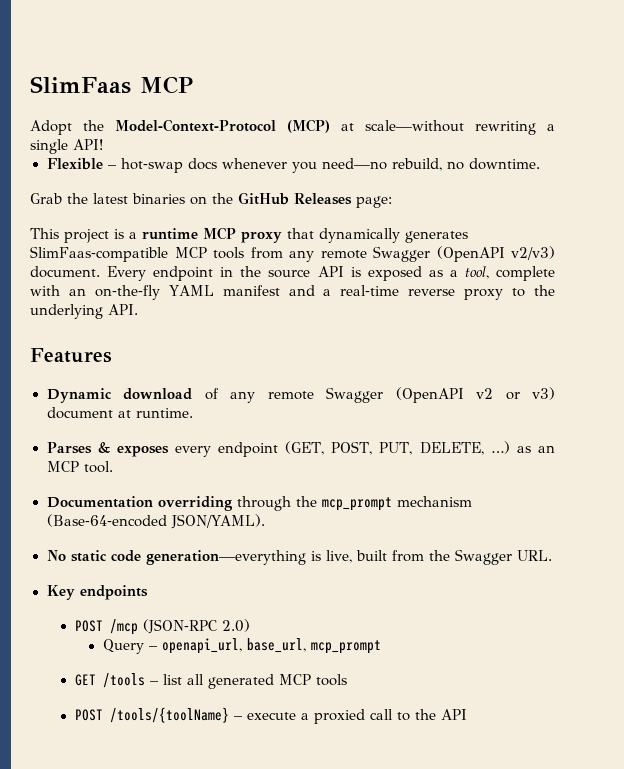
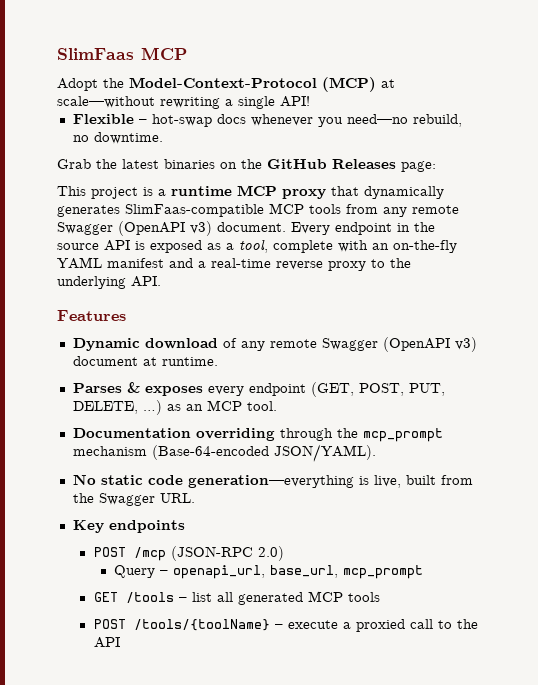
[511,246,555,260] v2/v3) -> [190,221,212,236] v3)
[476,388,520,400] v2 or -> (450, 344) none

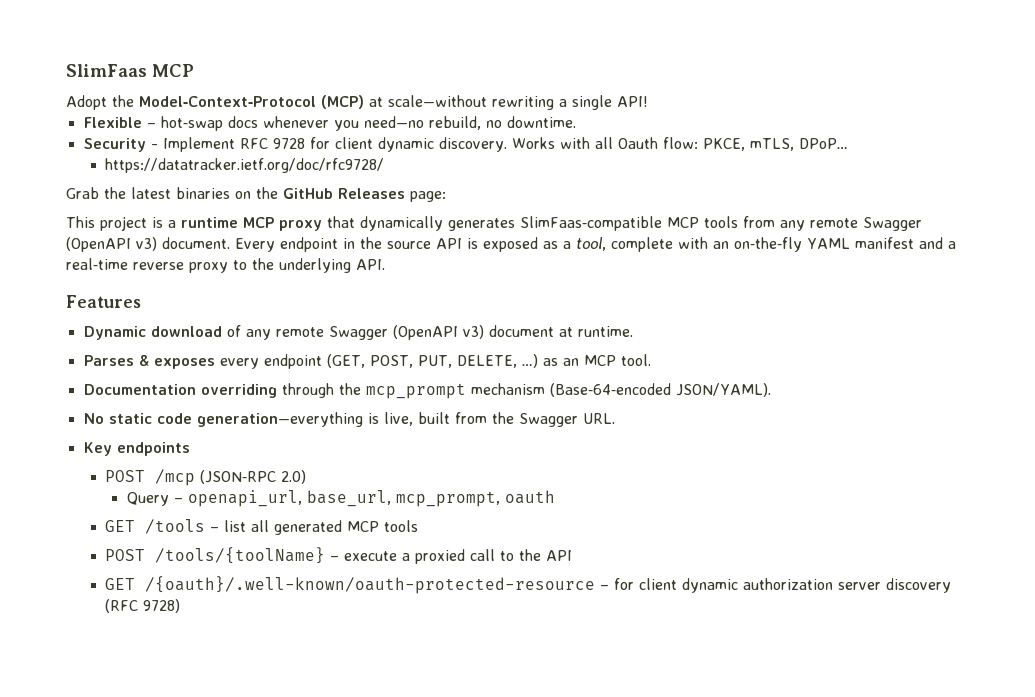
(163, 138) none -> [83,137,848,152] [105,158,385,173] // Security - Implement RFC 9728 for client dynamic discovery. Works with all Oauth flow: PKCE, mTLS, DPoP… // https://datatracker.ietf.org/doc/rfc9728/
[343,565,424,579] mcp_prompt -> [395,490,555,507] mcp_prompt, oauth
(120, 642) none -> [105,576,952,594] [105,599,181,613] // GET /{oauth}/.well-known/oauth-protected-resource – for client dynamic authorization server discovery (RFC 9728)

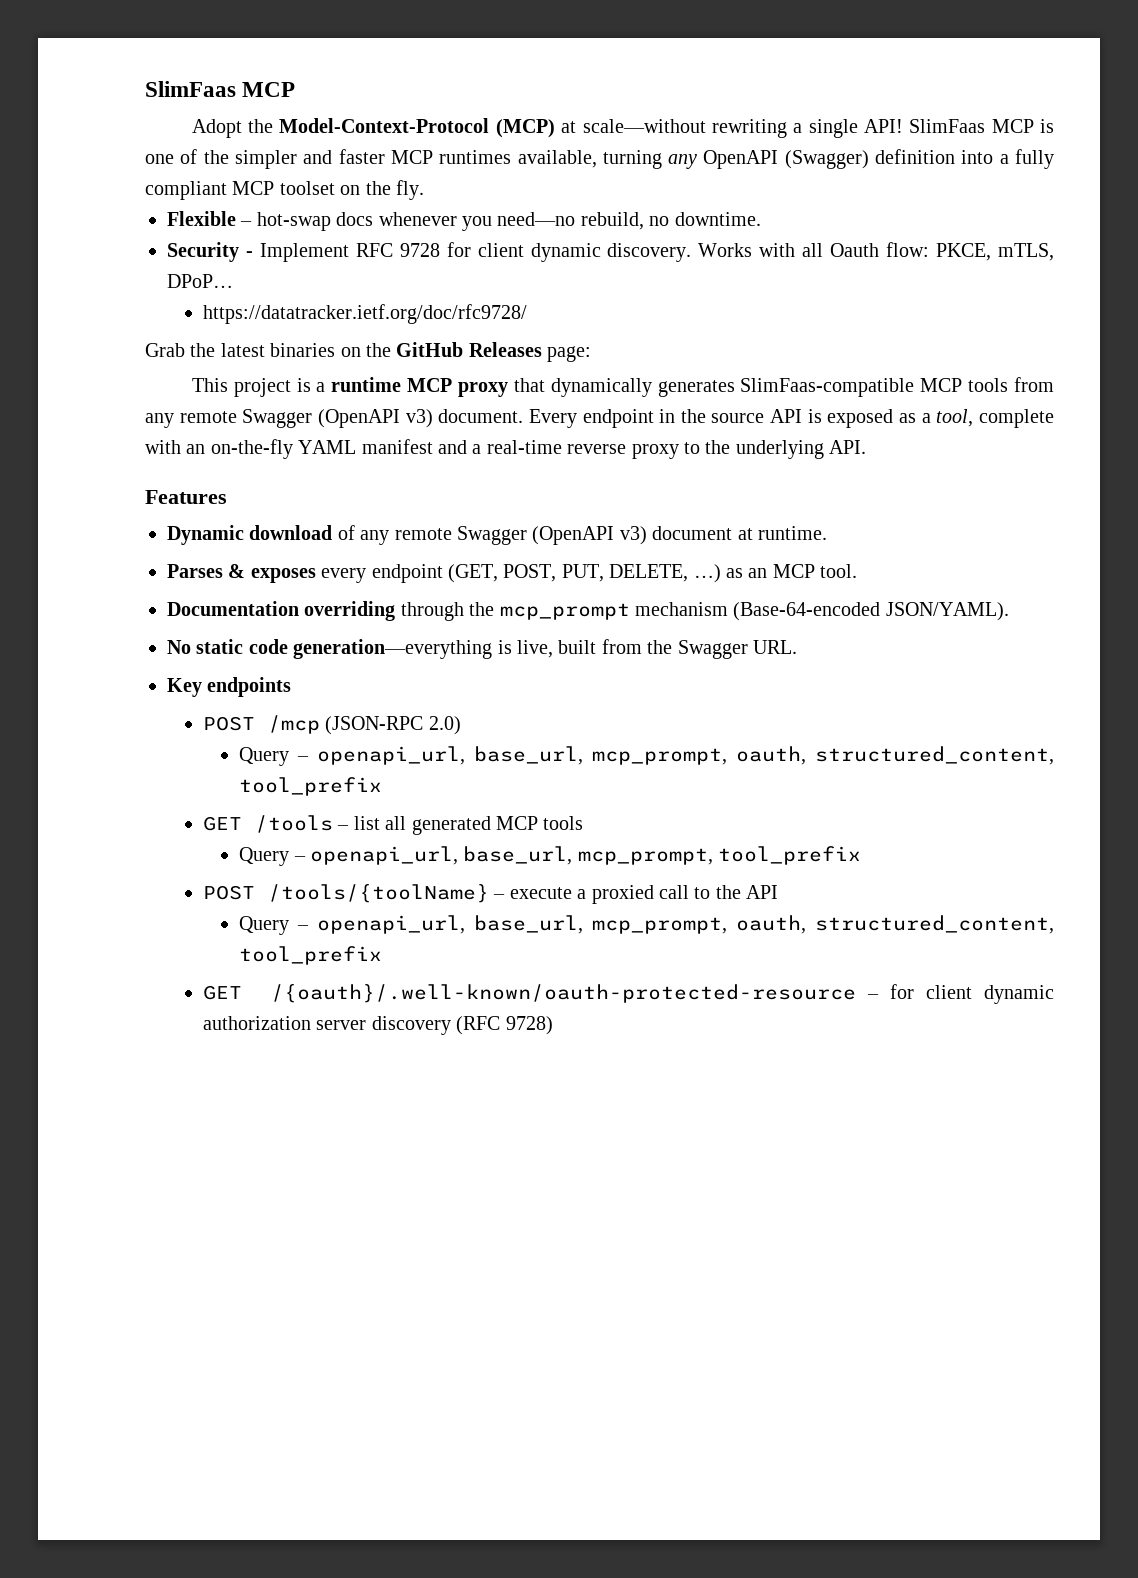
(648, 101) none -> [909,119,1054,133] [145,149,1054,169] [145,180,424,200] SlimFaas MCP is one of the simpler and faster MCP runtimes available, turning any OpenAPI (Swagger) definition into a fully compliant MCP toolset on the fly.
[504,490,555,504] oauth -> [736,746,1054,765] [239,777,383,796] oauth, structured_content, tool_prefix
(419, 526) none -> [239,846,862,866] // Query – openapi_url, base_url, mcp_prompt, tool_prefix
(573, 555) none -> [239,915,1054,935] [239,946,383,965] // Query – openapi_url, base_url, mcp_prompt, oauth, structured_content, tool_prefix

